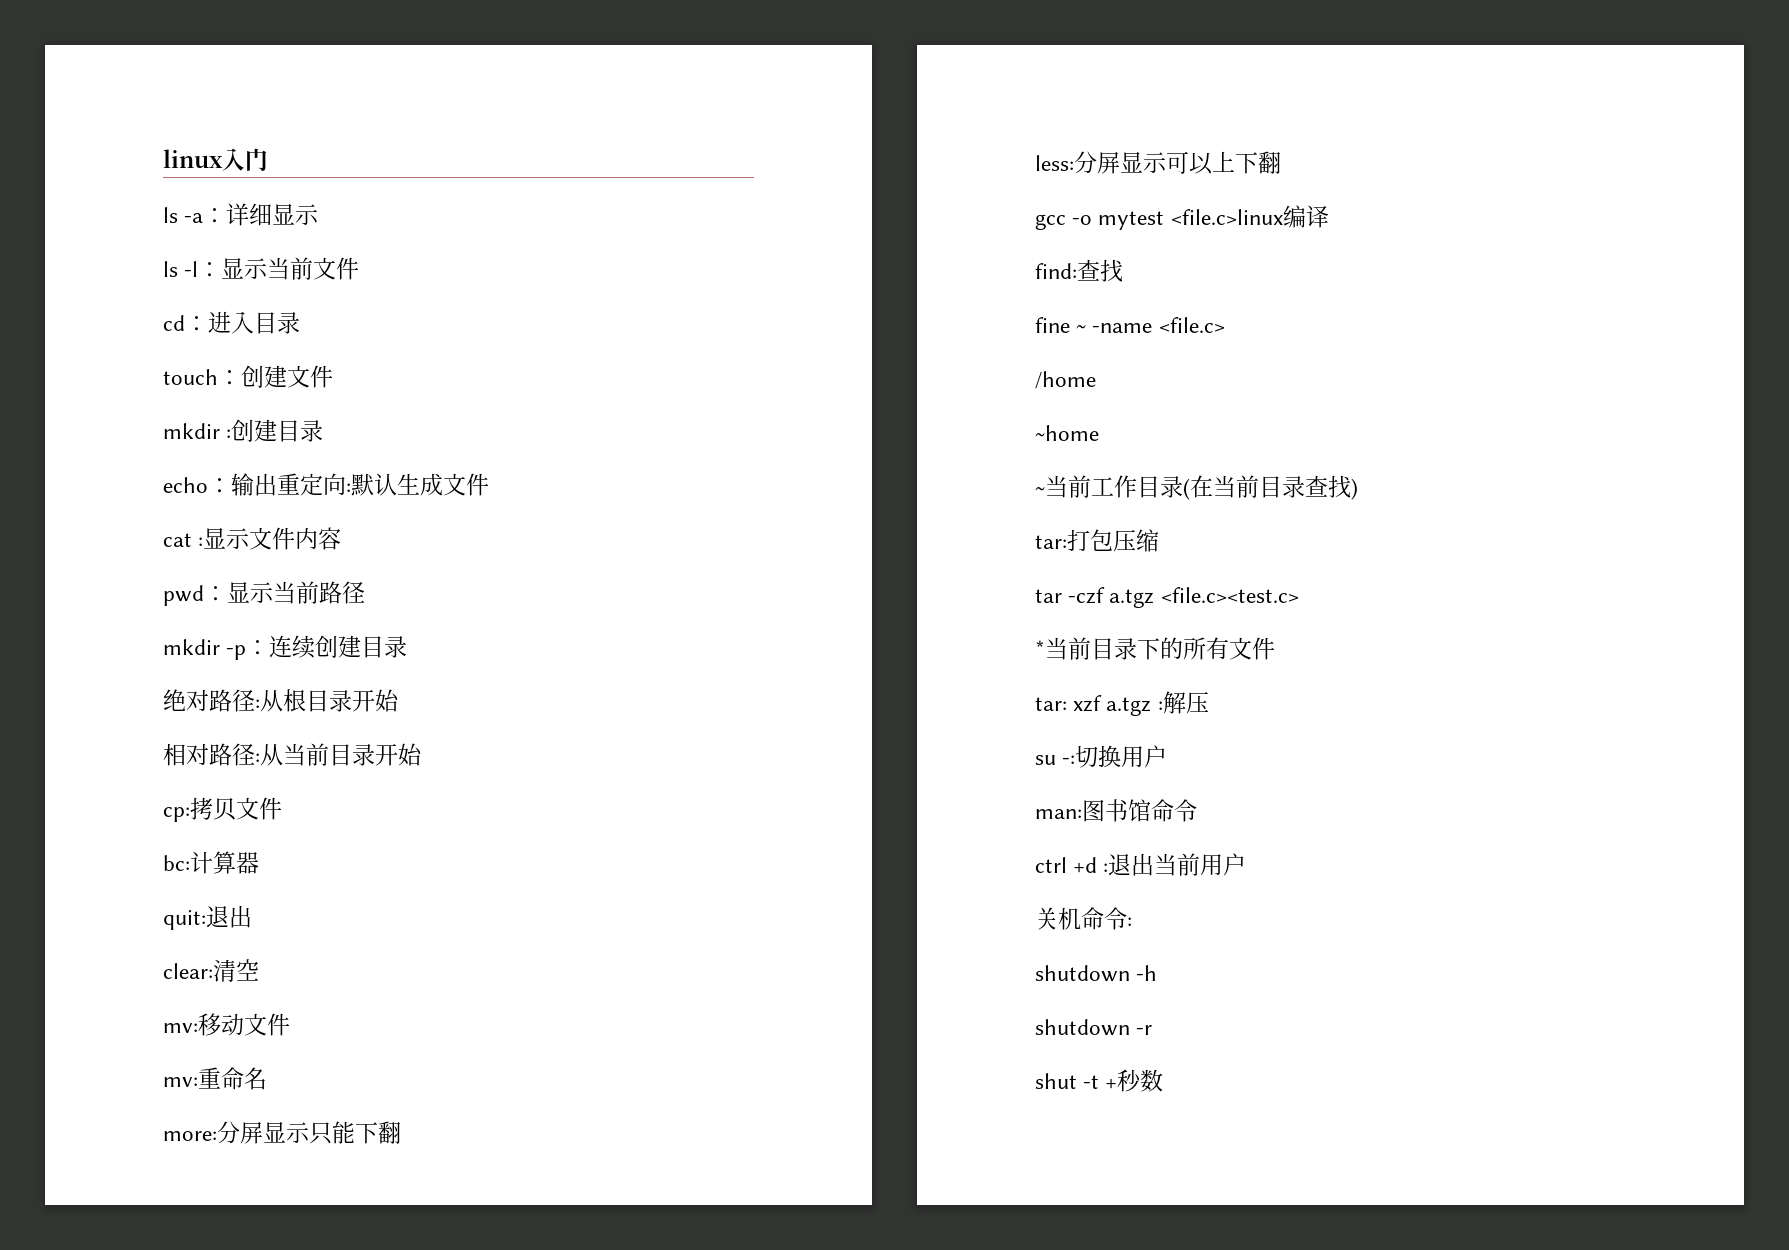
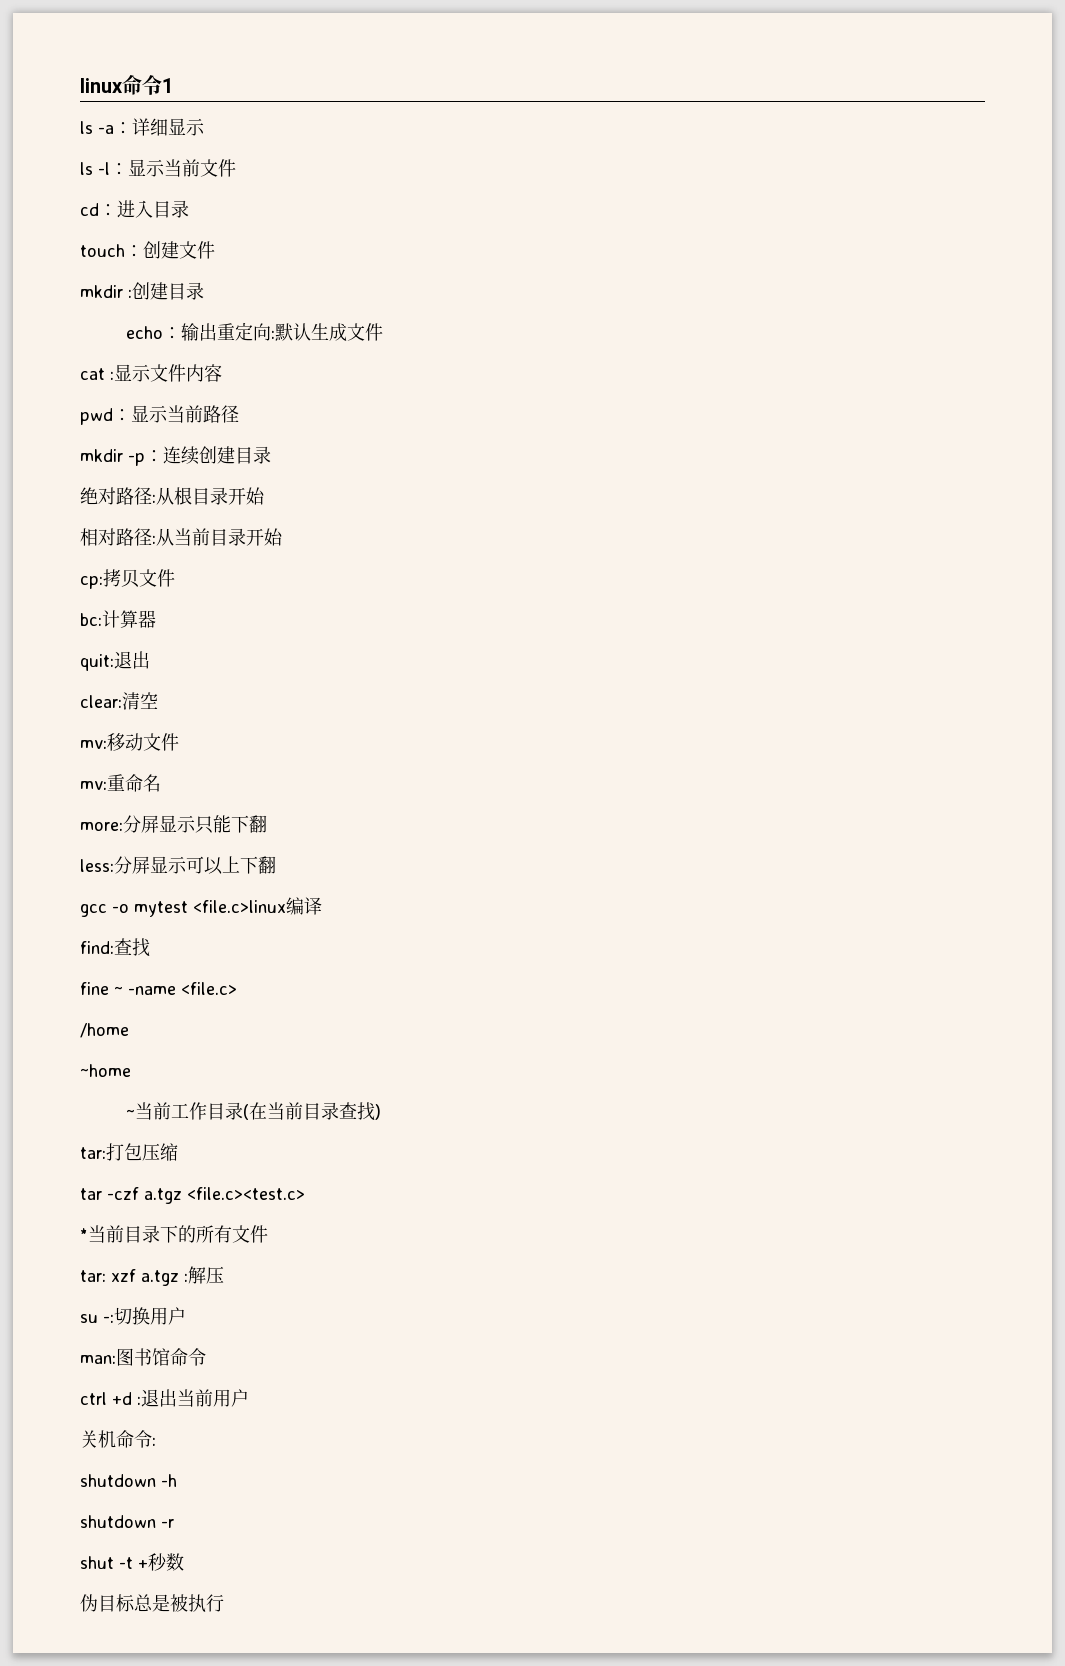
[222,148,268,171] 入门 -> [122,75,173,95] 命令1
(1164, 1080) none -> [80,1594,224,1612] // 伪目标总是被执行

